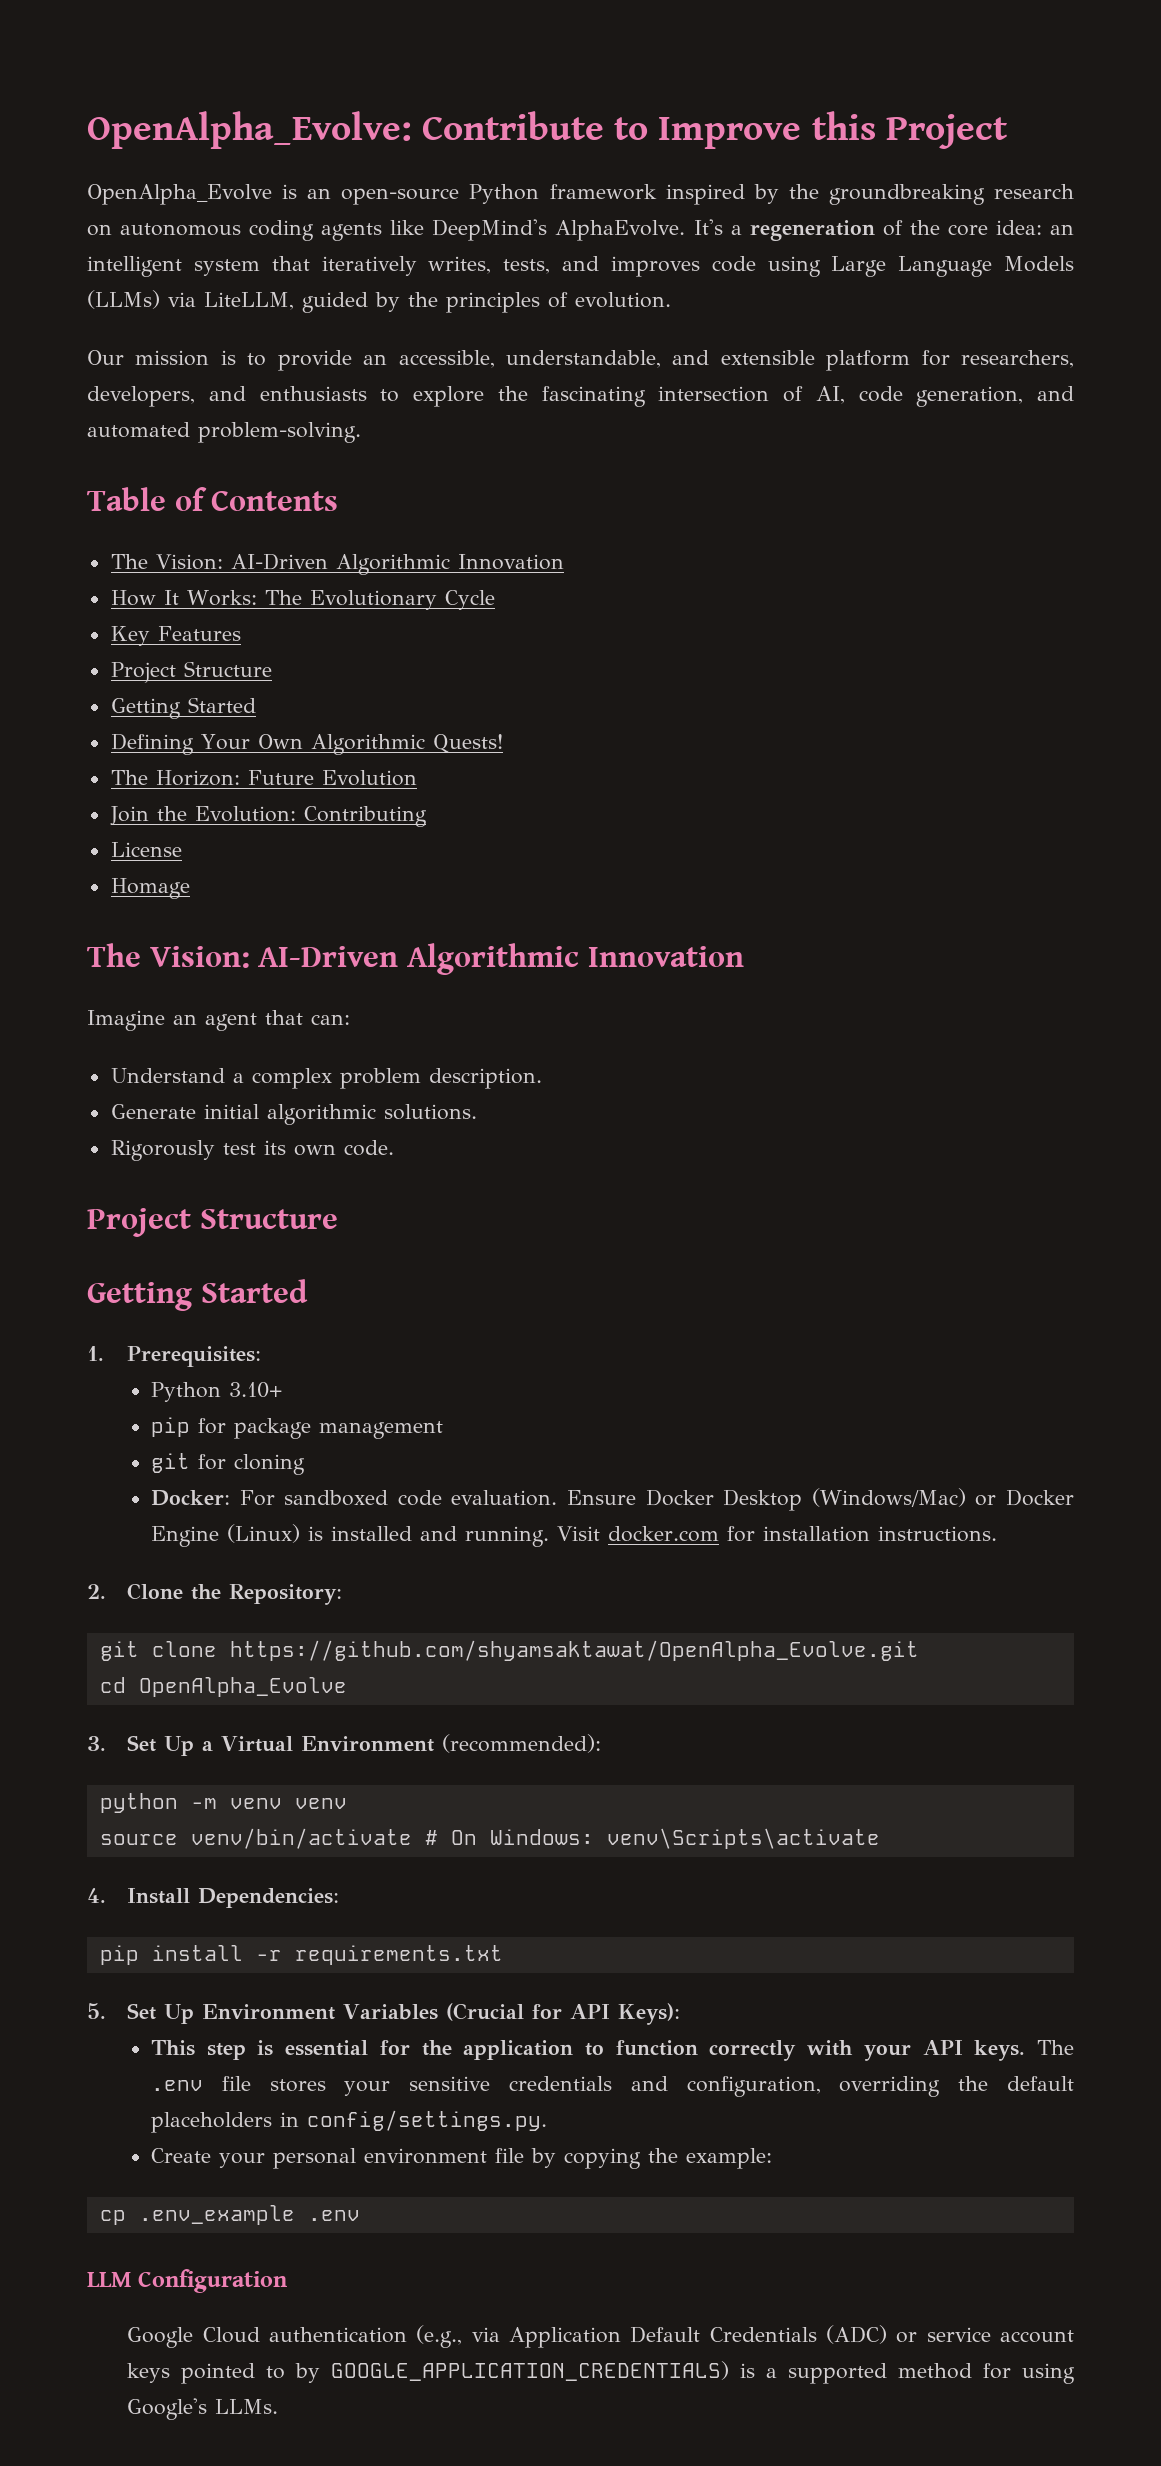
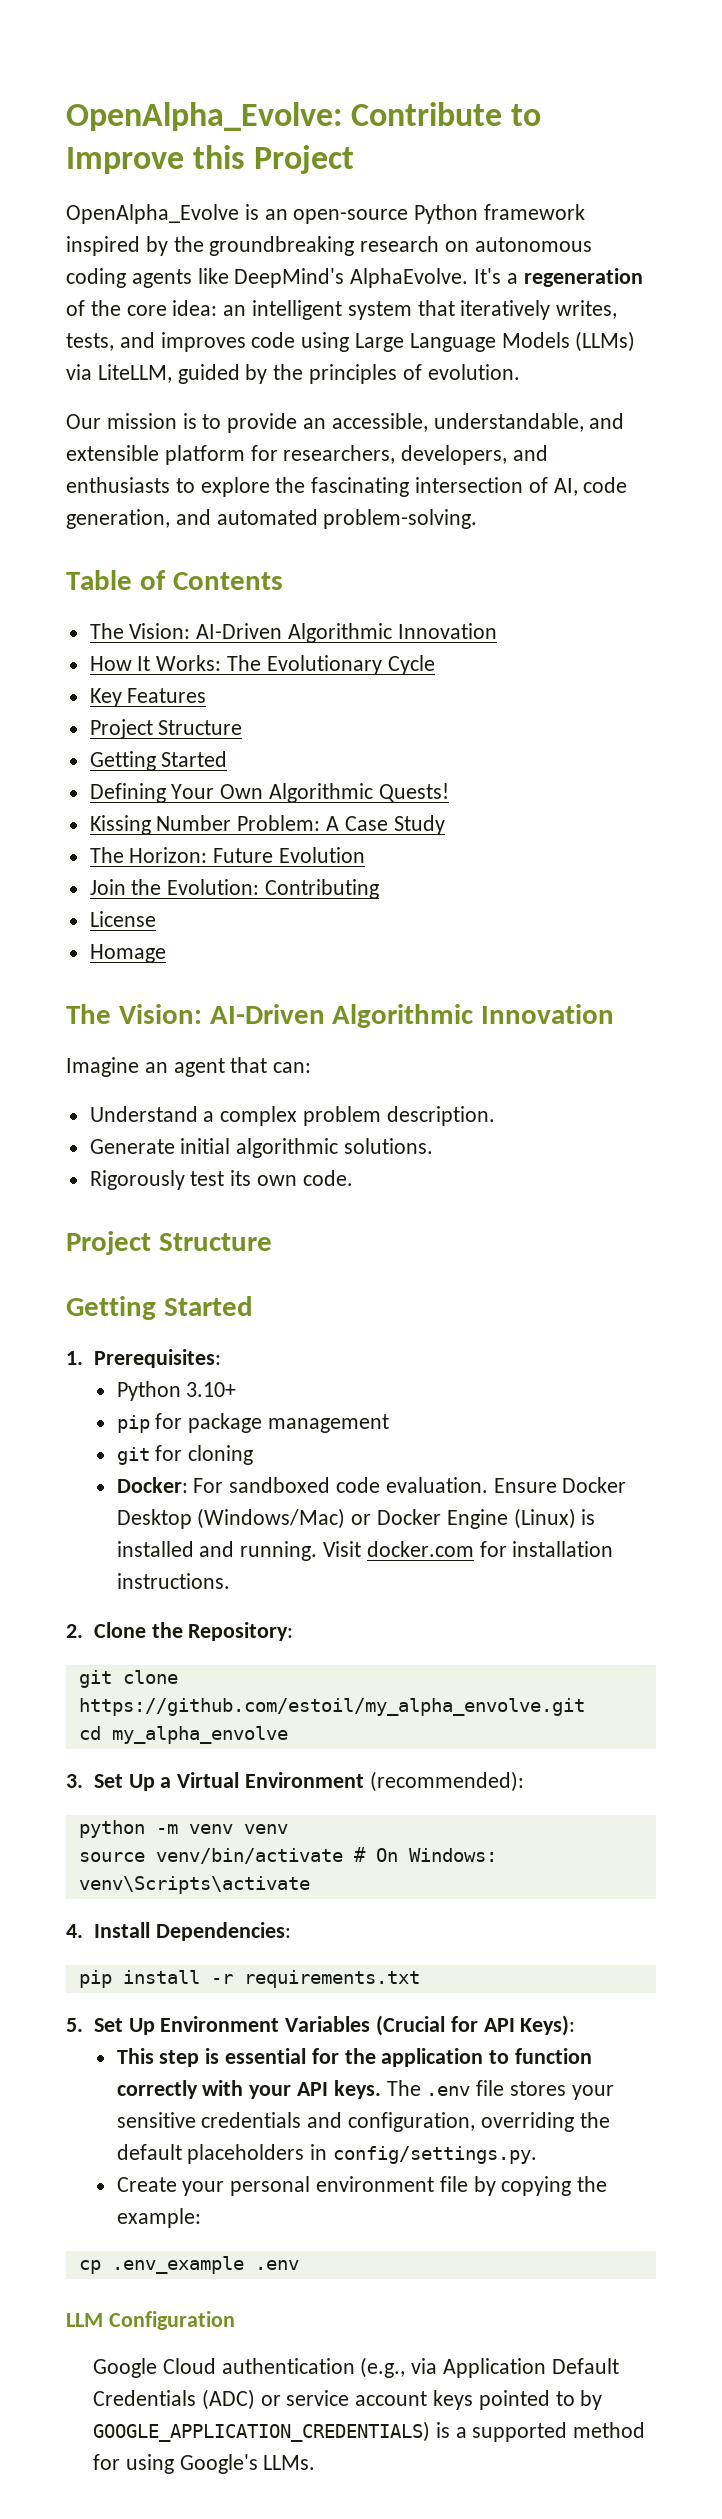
(503, 743) none -> [89,815,445,835] // Kissing Number Problem: A Case Study
[229,1640,919,1661] https://github.com/shyamsaktawat/OpenAlpha_Evolve.git -> [78,1698,585,1716] https://github.com/estoil/my_alpha_envolve.git
[138,1677,347,1697] OpenAlpha_Evolve -> [111,1726,288,1744] my_alpha_envolve

